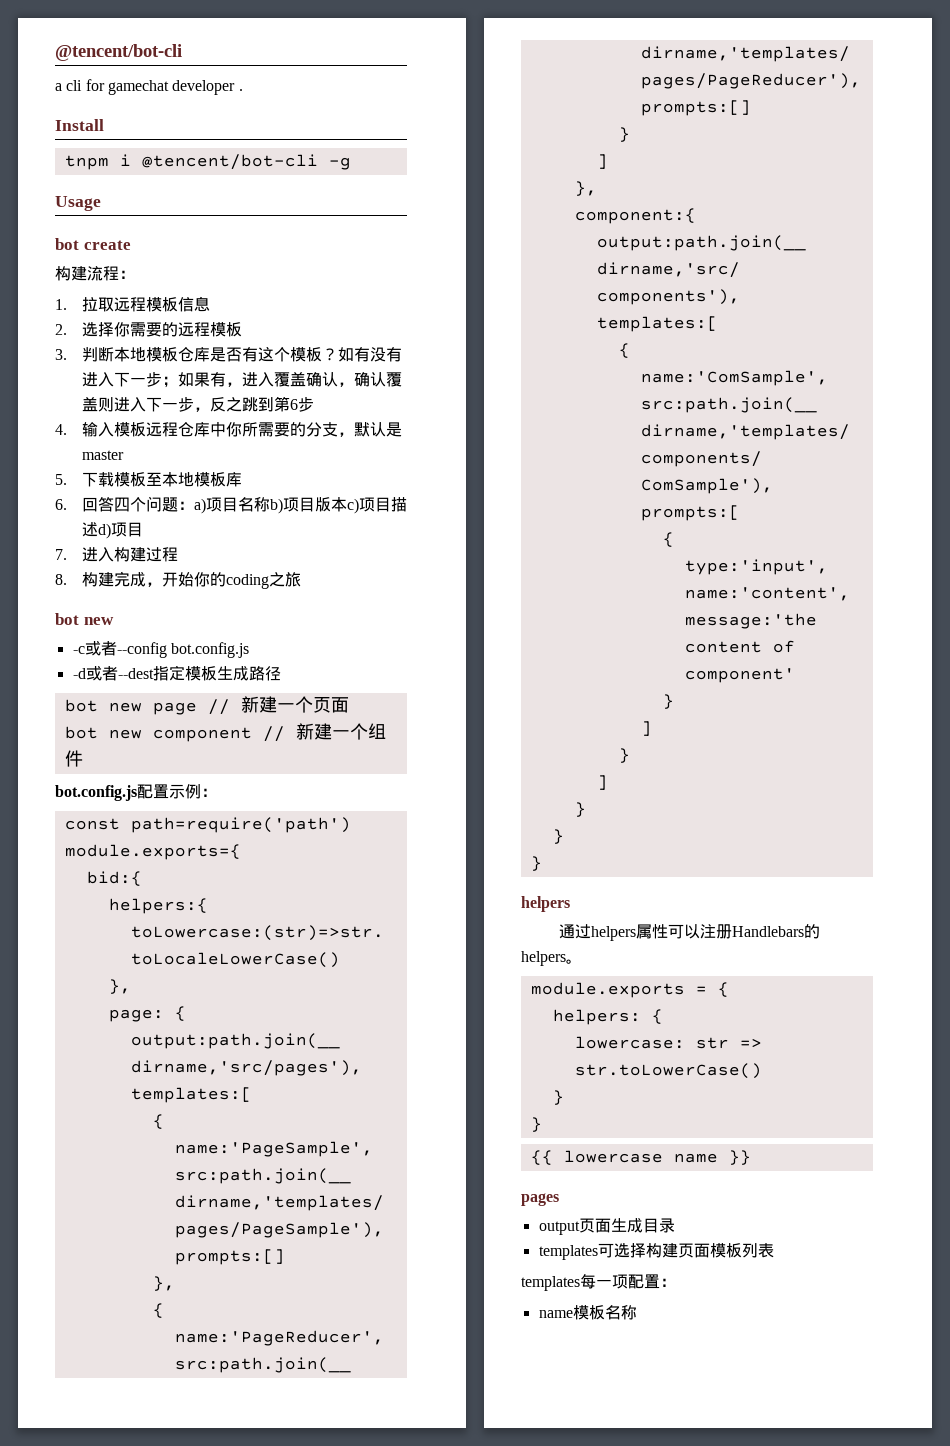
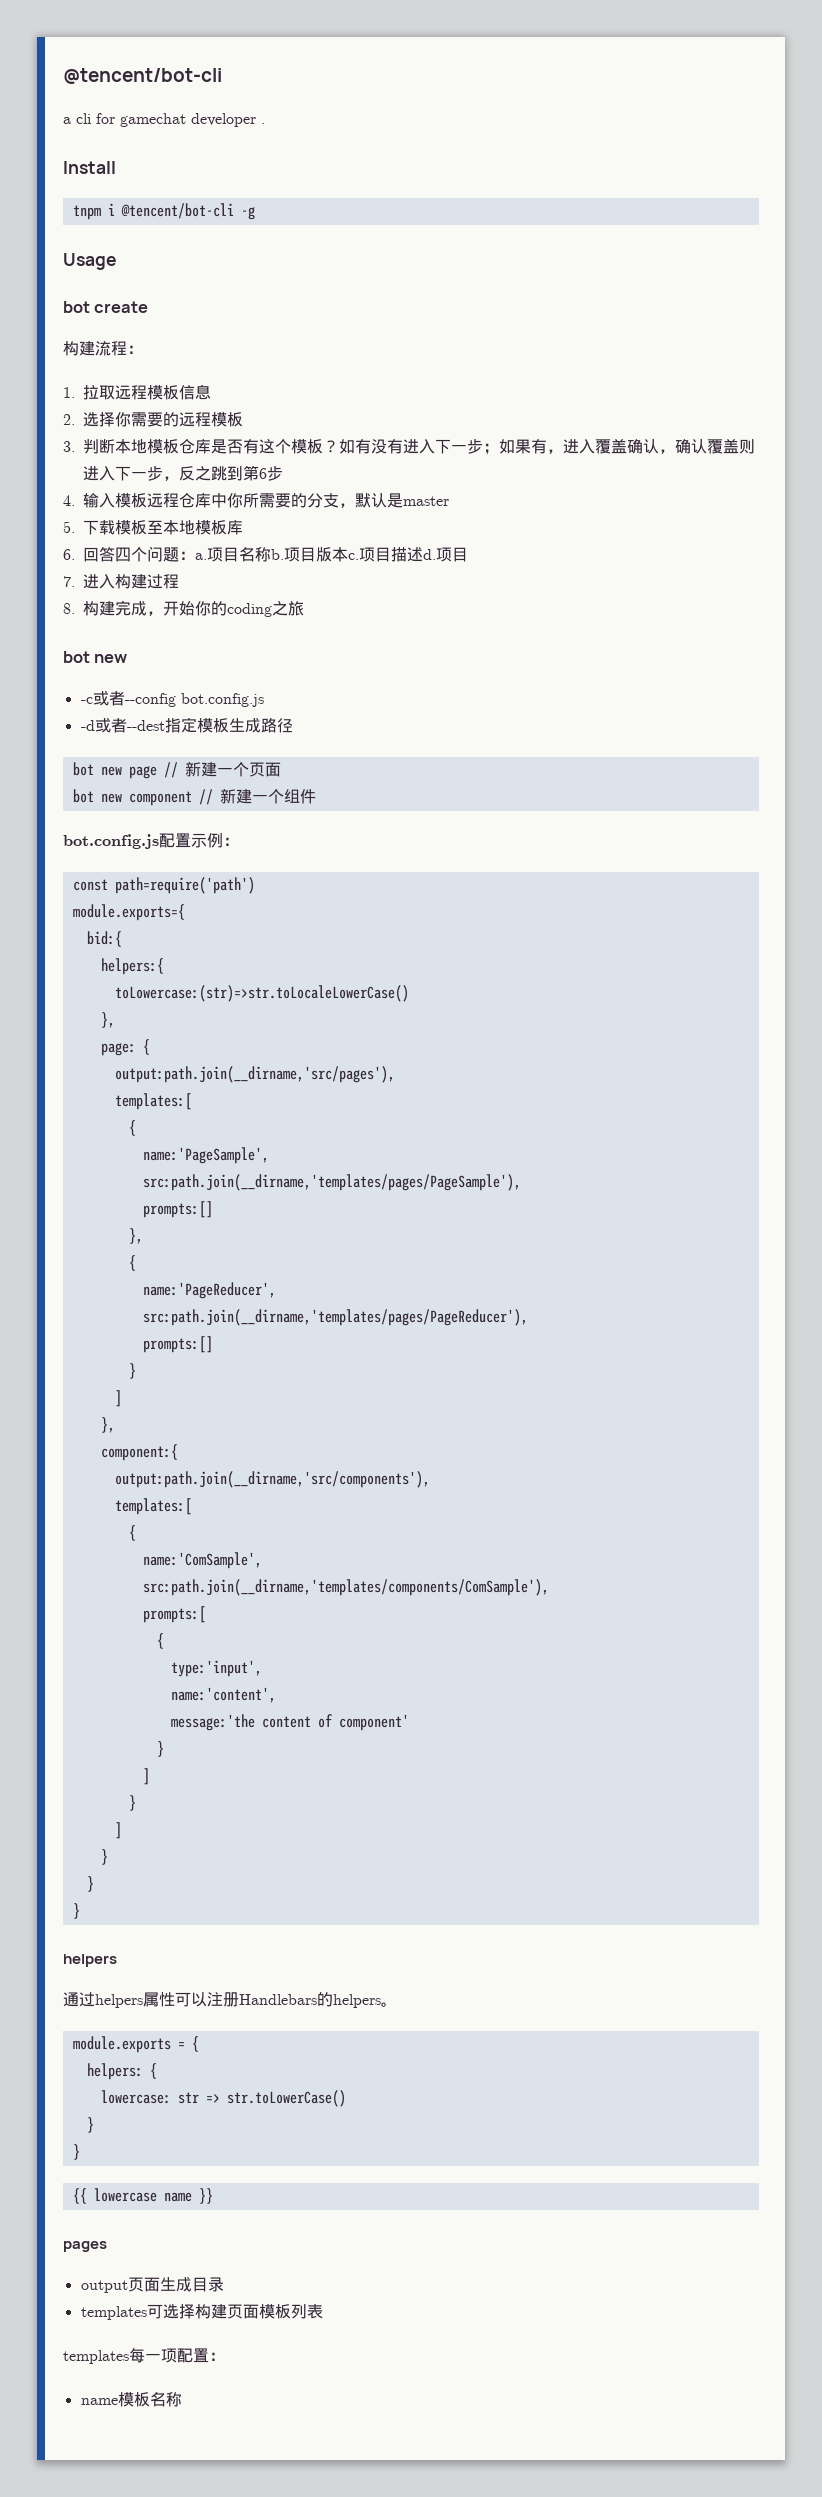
[193,498,206,514] a) -> [195,553,207,560] a.
[269,498,283,514] b) -> [271,549,284,560] b.
[346,498,359,514] c) -> [348,553,359,560] c.
[97,523,111,539] d) -> [423,549,436,560] d.

